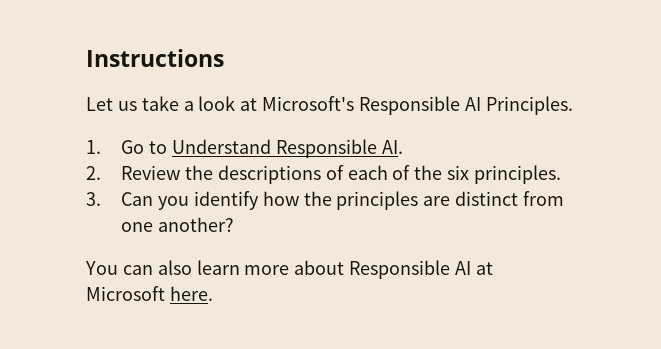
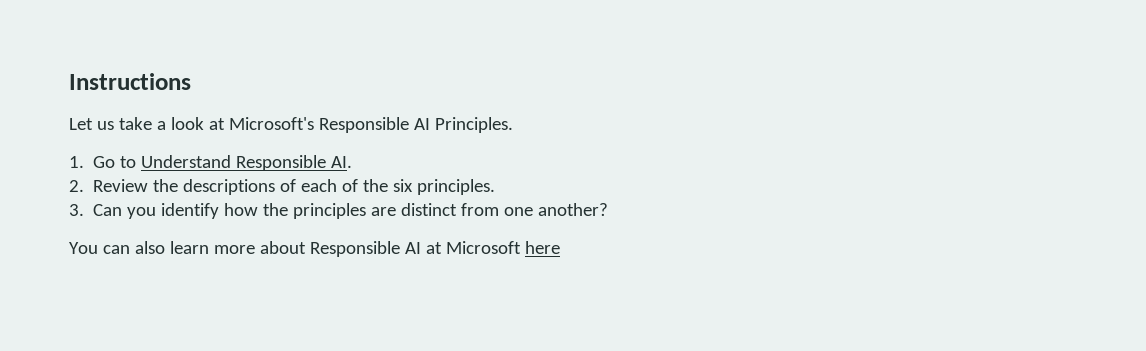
[169,286,213,301] here. -> [524,241,560,254] here

